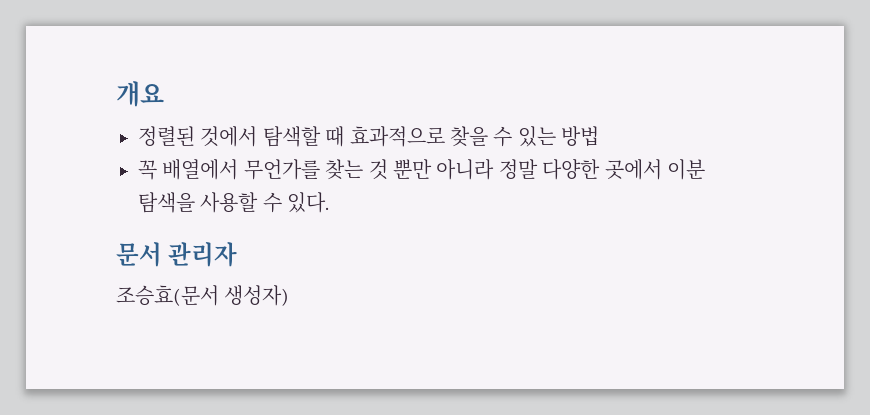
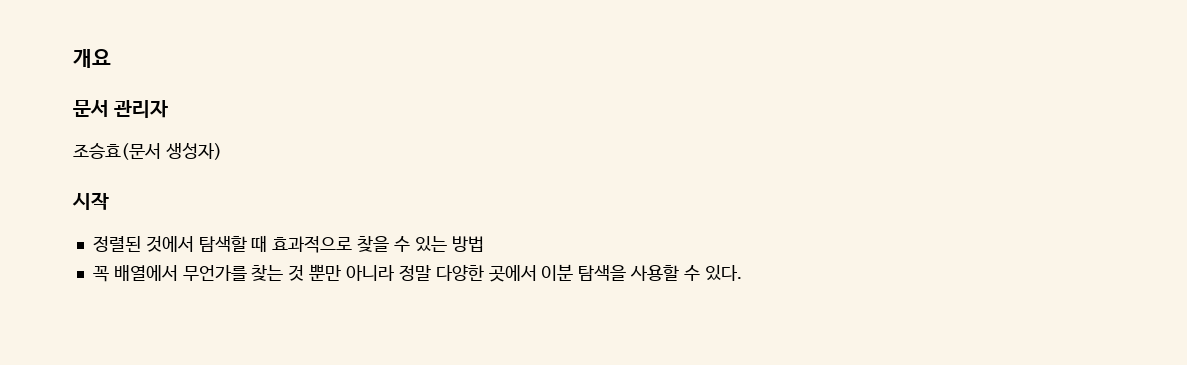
(164, 94) none -> [73,100,169,118] [73,143,222,160] [72,192,109,210] // 문서 관리자 // 조승효(문서 생성자) // 시작
[116,242,238,267] [116,285,290,306] // 문서 관리자 // 조승효(문서 생성자) -> (742, 273) none

